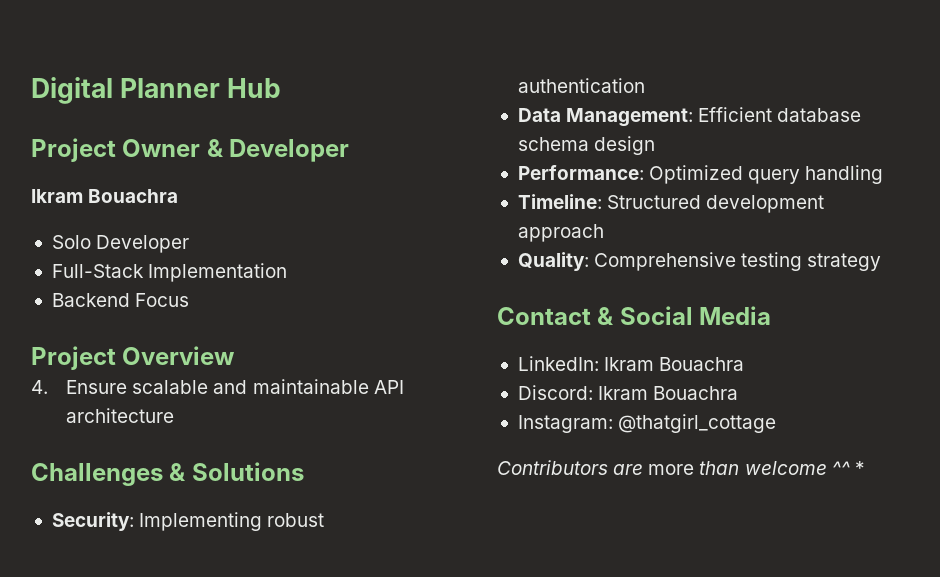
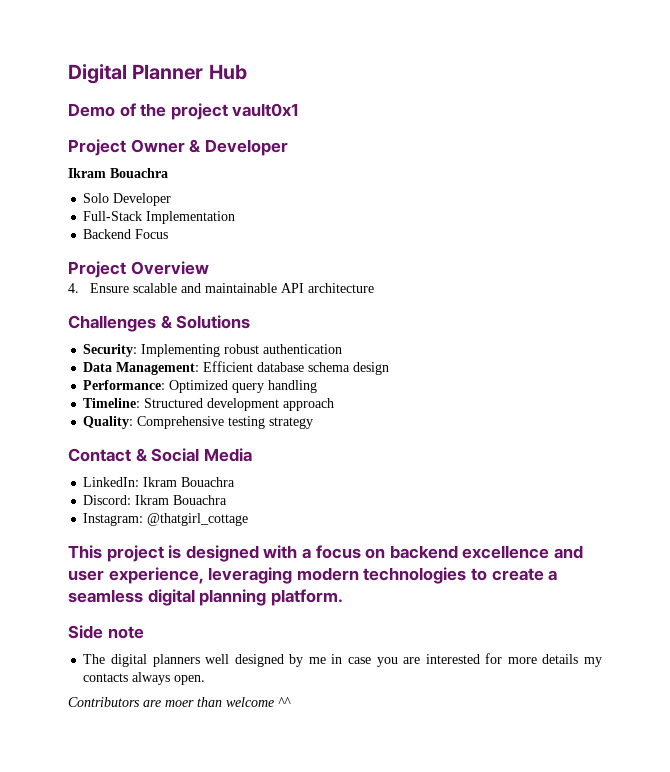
(282, 88) none -> [68,103,300,120] // Demo of the project vault0x1
(777, 423) none -> [68,545,583,562] [68,567,558,584] [68,589,343,606] [68,625,144,639] [83,653,602,667] [83,672,206,685] // This project is designed with a focus on backend excellence and user experience, leveraging modern technologies to create a seamless digital planning platform. // Side note // The digital planners well designed by me in case you are interested for more details my contacts always open.
[648,464,695,475] more -> [165,700,194,707] moer
[854,461,865,475] * -> (291, 702) none

